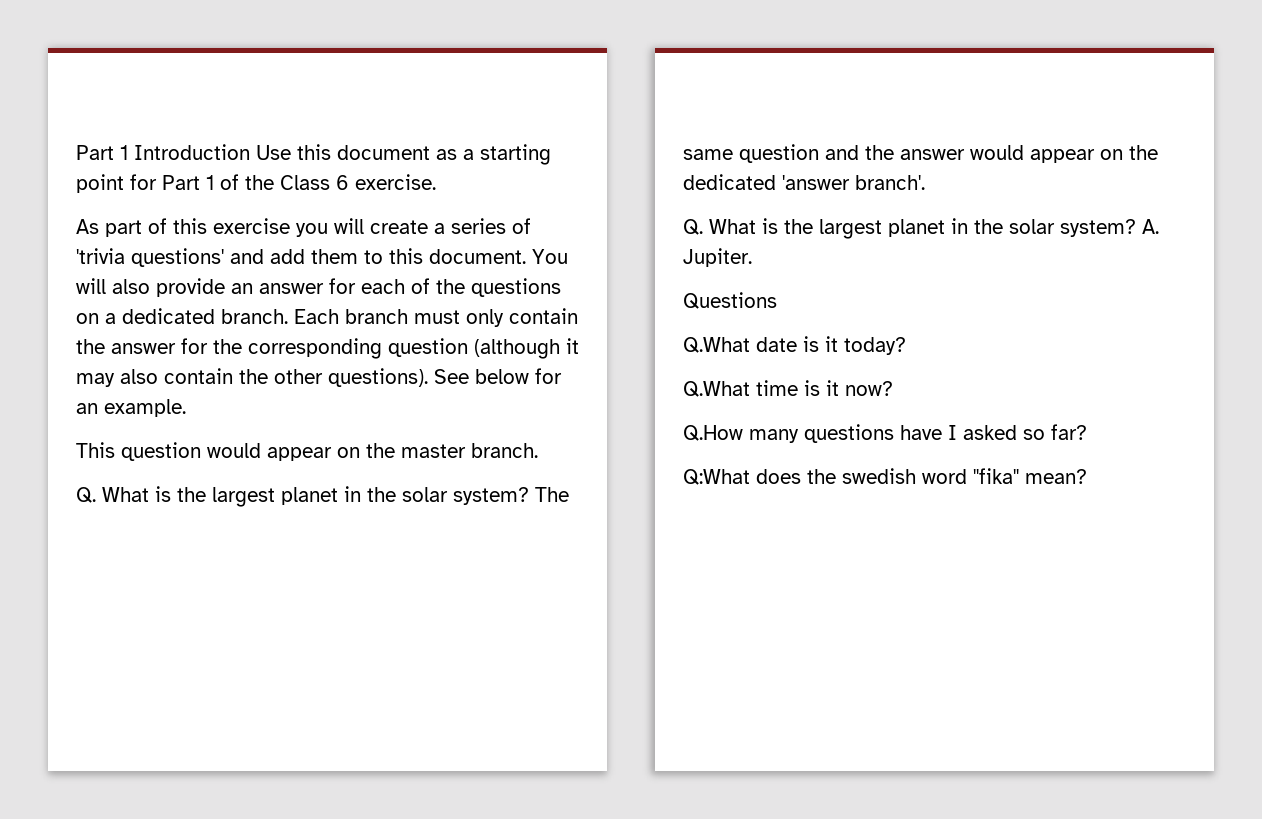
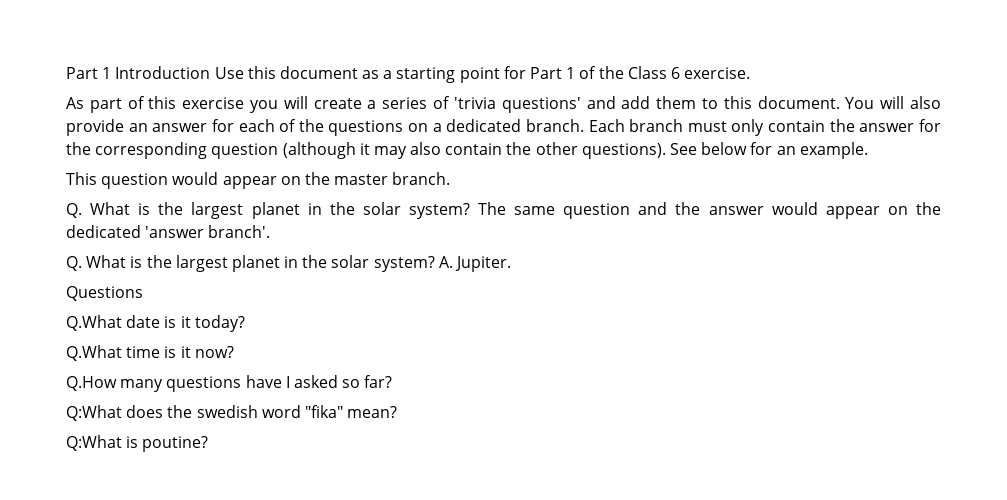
(1087, 476) none -> [66,435,209,452] // Q:What is poutine?

